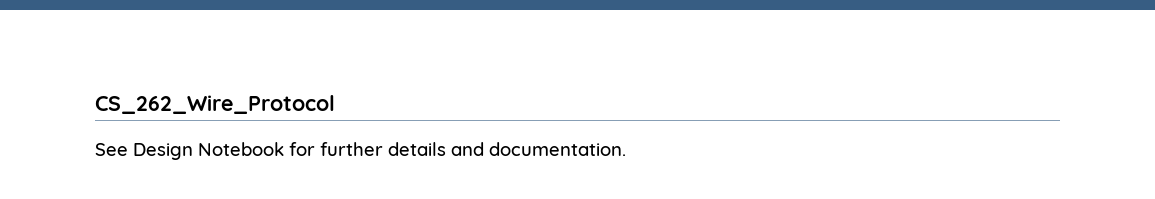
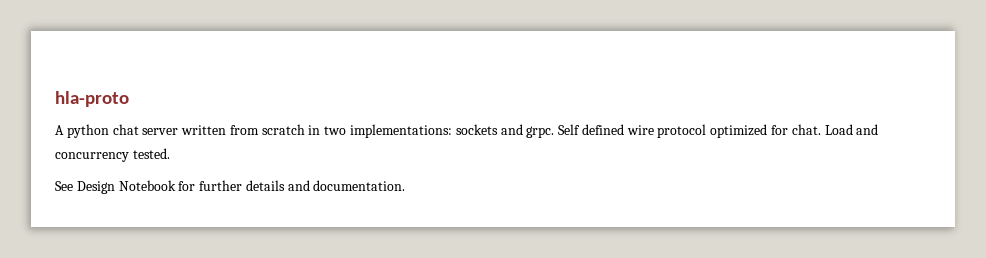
[95,95,335,114] CS_262_Wire_Protocol -> [55,91,129,107] [55,124,879,138] [55,148,170,162] hla-proto // A python chat server written from scratch in two implementations: sockets and grpc. Self defined wire protocol optimized for chat. Load and concurrency tested.

